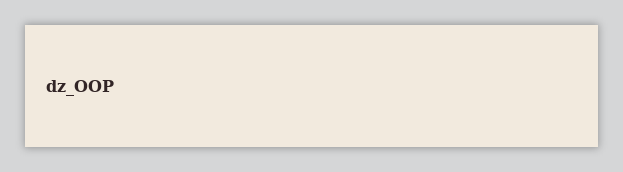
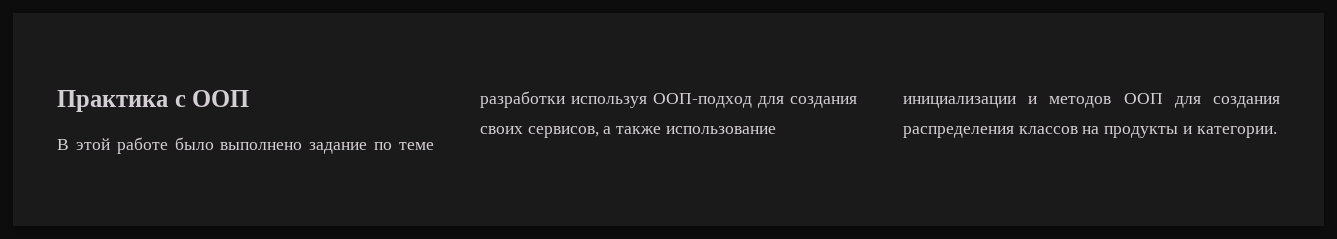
[46,80,114,96] dz_OOP -> [57,90,250,112] [57,137,434,154] [480,91,857,108] [480,126,776,138] [903,93,1280,108] [903,126,1277,138] Практика с ООП // В этой работе было выполнено задание по теме разработки используя ООП-подход для создания своих сервисов, а также использование инициализации и методов ООП для создания распределения классов на продукты и категории.

